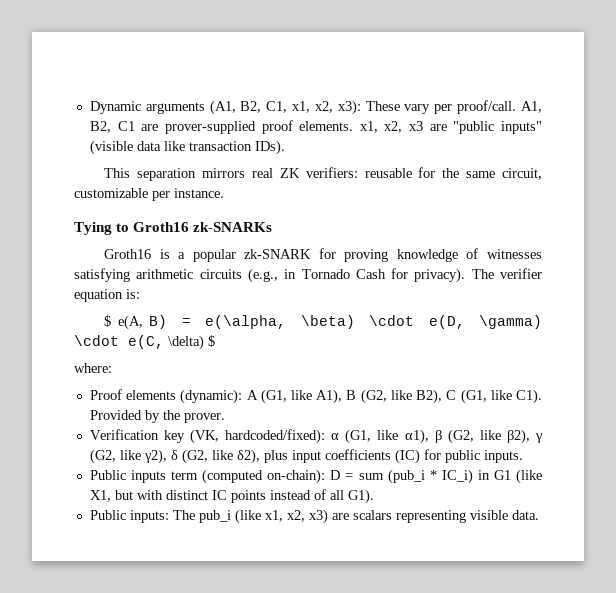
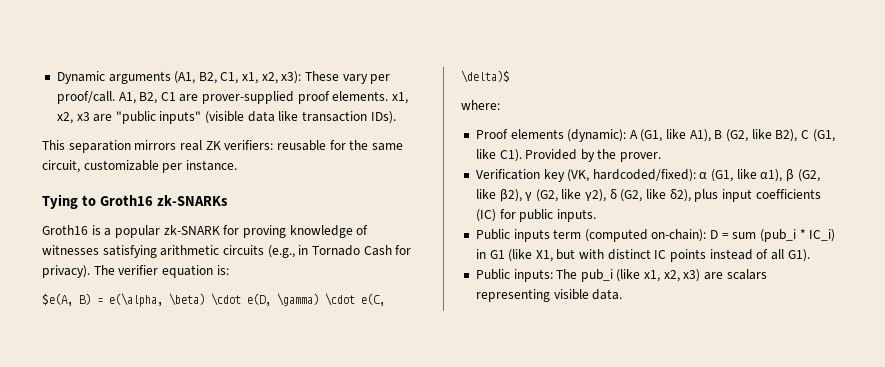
[104,315,143,330] $ e(A, -> [42,293,73,306] $e(A,
[168,335,215,350] \delta) $ -> [461,70,510,83] \delta)$

